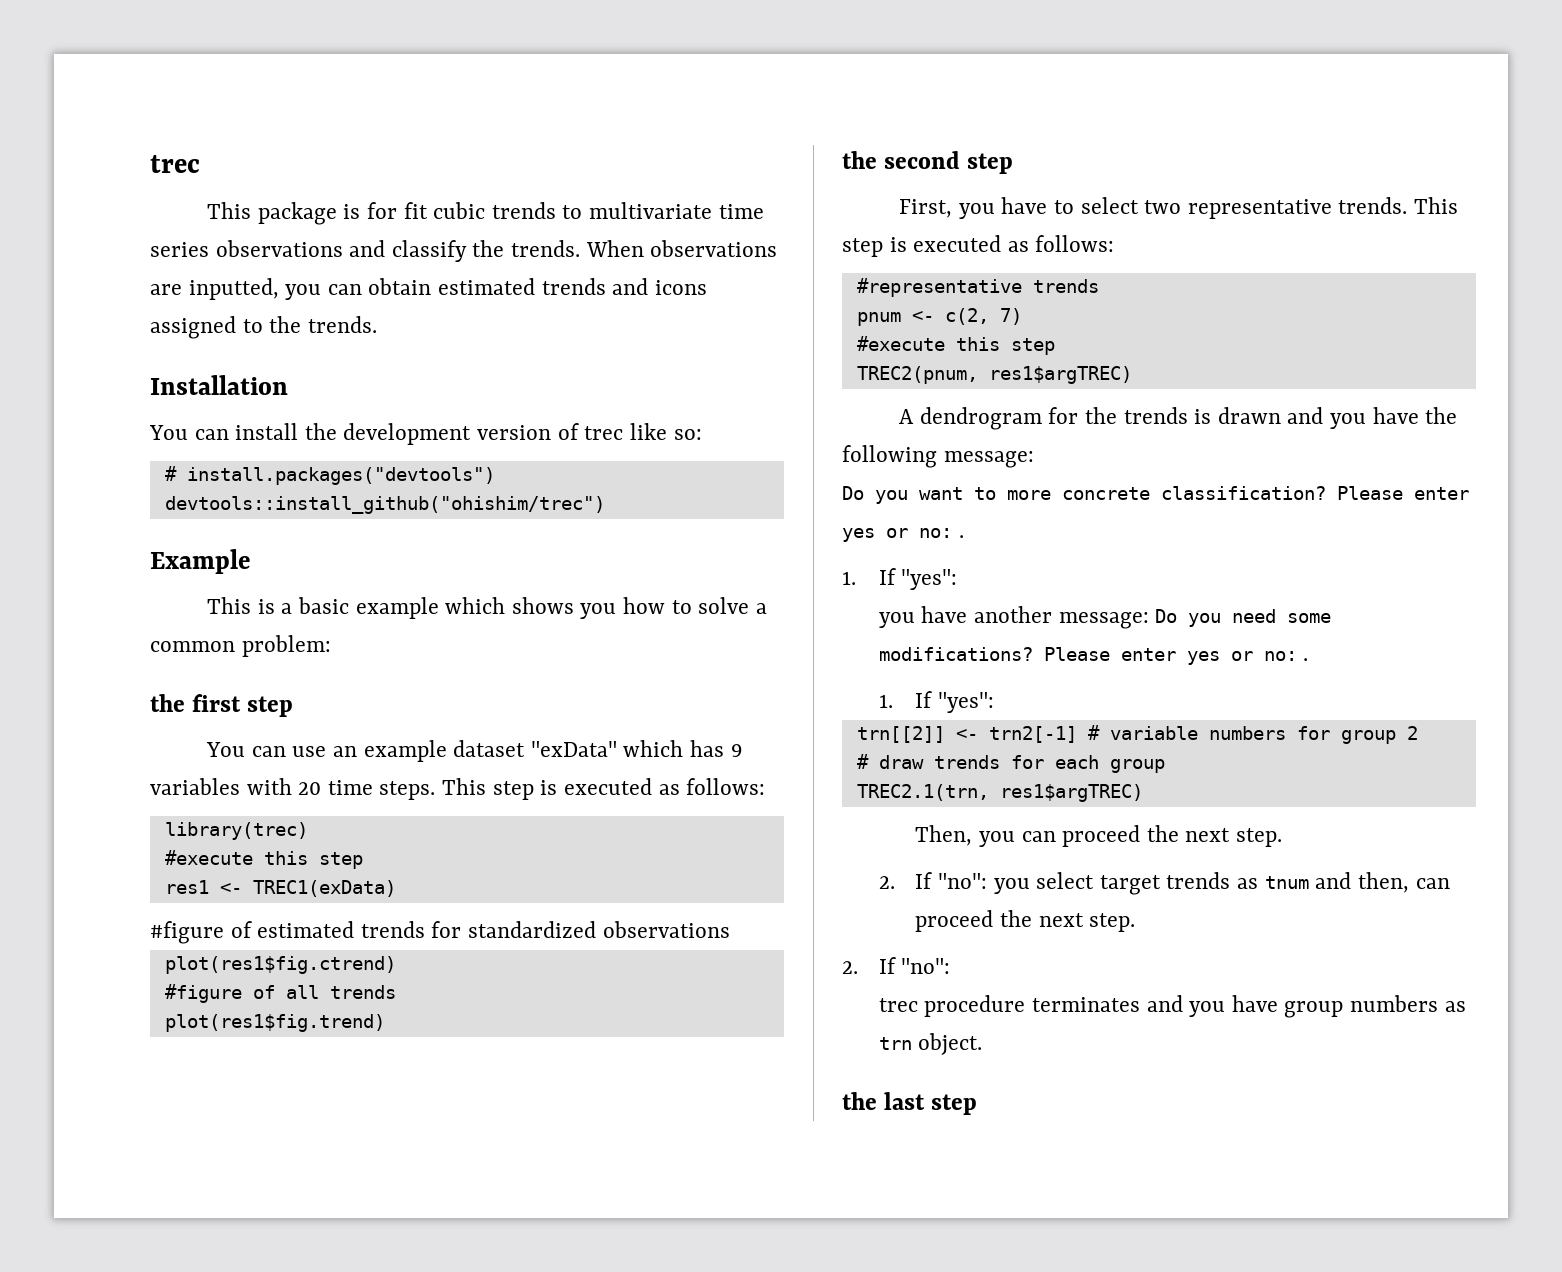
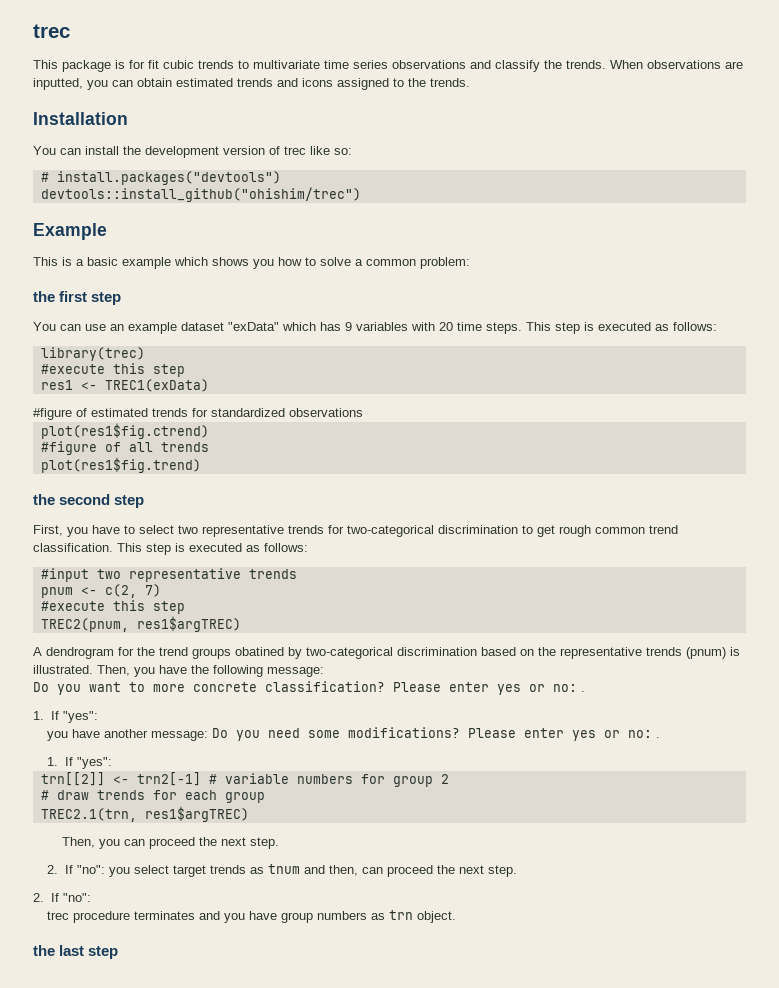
[1338,197,1459,214] [842,235,1115,257] [856,278,1022,297] trends. This step is executed as follows: // #representative -> [288,525,678,537] [33,543,308,555] [40,568,241,582] trends for two-categorical discrimination to get rough common trend classification. This step is executed as follows: // #input two representative
[1123,407,1324,424] trends is drawn and -> [159,647,740,659] [33,665,130,676] trend groups obatined by two-categorical discrimination based on the representative trends (pnum) is illustrated. Then,

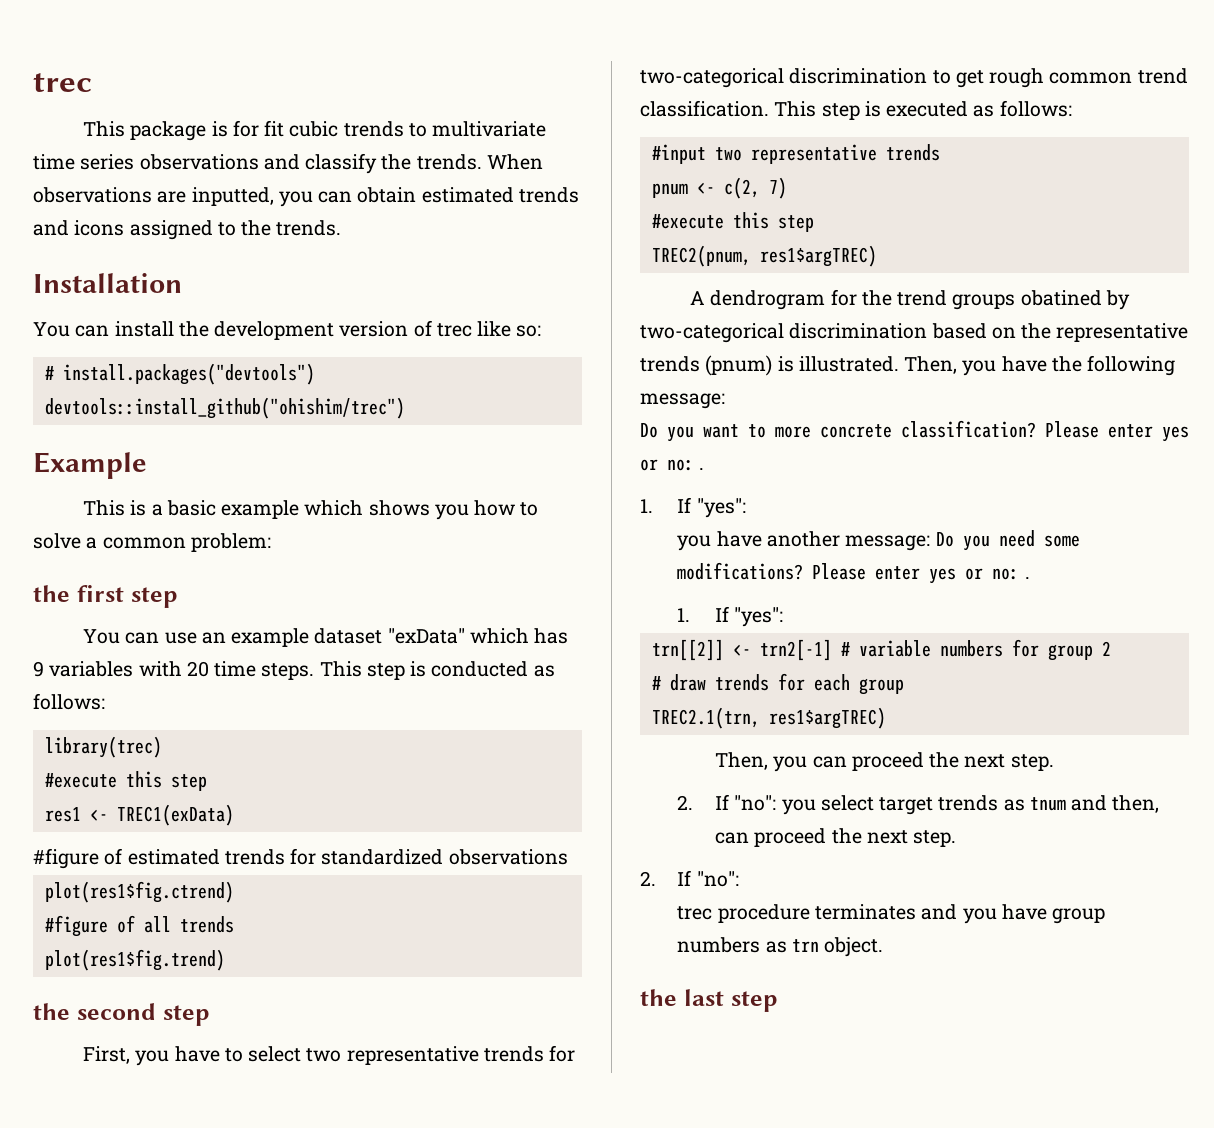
[598,322,651,331] executed -> [431,661,529,677] conducted

